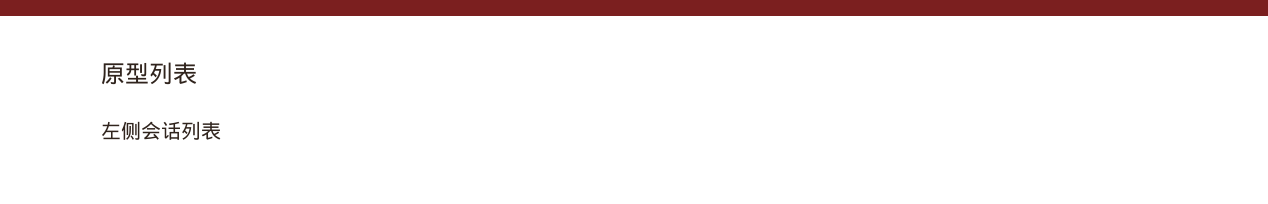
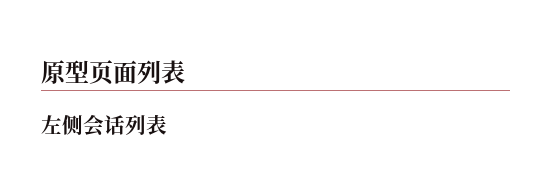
(149, 73) none -> [89,60,137,85] 页面

